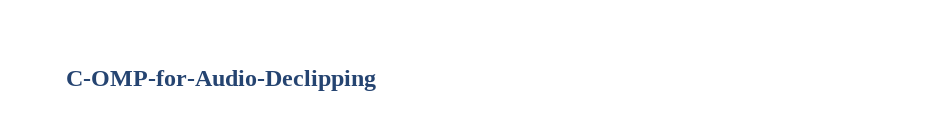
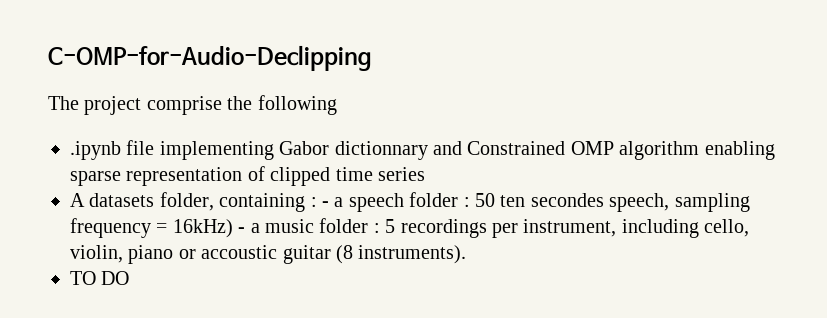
(376, 80) none -> [48,95,337,115] [70,140,775,160] [70,166,425,186] [70,192,750,212] [70,218,750,238] [70,245,467,264] [70,271,130,285] // The project comprise the following // .ipynb file implementing Gabor dictionnary and Constrained OMP algorithm enabling sparse representation of clipped time series // A datasets folder, containing : - a speech folder : 50 ten secondes speech, sampling frequency = 16kHz) - a music folder : 5 recordings per instrument, including cello, violin, piano or accoustic guitar (8 instruments). // TO DO

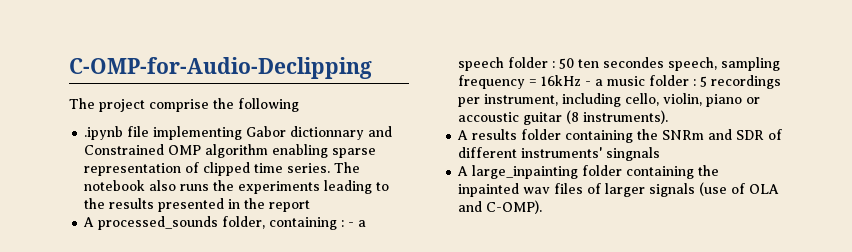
[378,167,425,181] [70,193,155,207] series // A datasets -> [287,162,361,173] [84,180,390,194] [84,198,311,212] [83,216,219,230] series. The notebook also runs the experiments leading to the results presented in the report // A processed_sounds
[172,219,233,238] 16kHz) -> [541,75,582,86] 16kHz
[70,271,130,285] TO DO -> [457,129,783,143] [458,147,661,161] [457,165,720,179] [458,182,780,197] [458,200,543,214] A results folder containing the SNRm and SDR of different instruments' singnals // A large_inpainting folder containing the inpainted wav files of larger signals (use of OLA and C-OMP).

